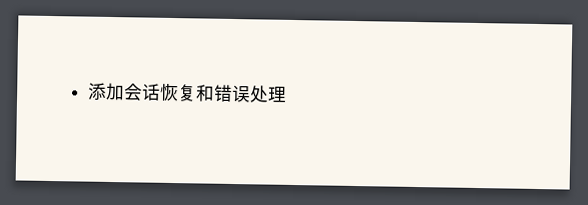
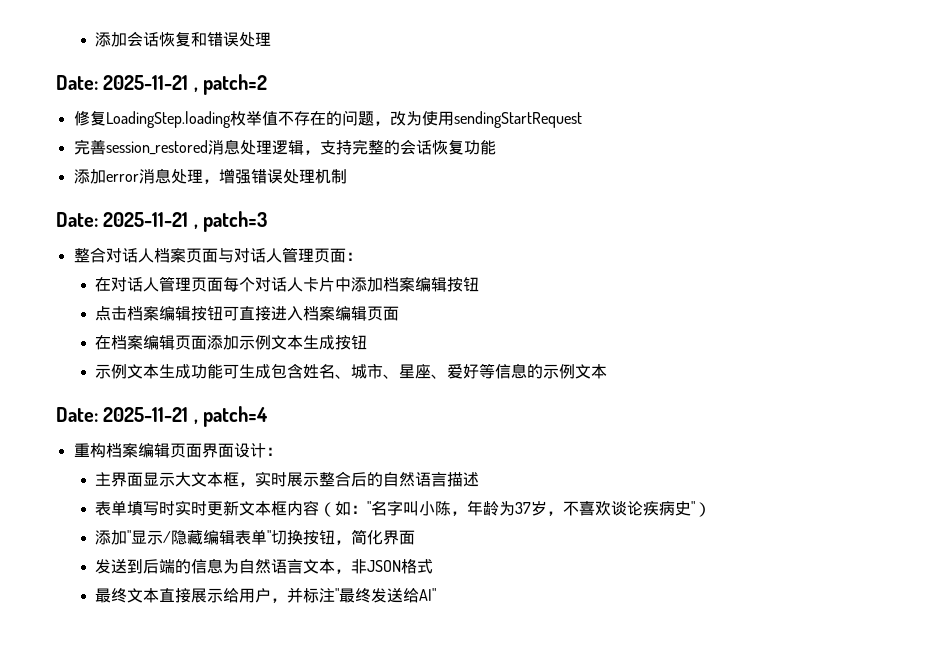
(288, 94) none -> [56,74,268,95] [73,110,582,128] [73,139,496,155] [73,168,347,184] [56,211,268,232] [73,247,362,263] [95,276,480,292] [95,306,400,321] [95,335,368,350] [95,363,608,379] [56,406,269,427] [73,443,282,458] [95,471,480,487] [95,500,712,517] [95,529,416,545] [95,558,434,574] [95,587,437,603] // Date: 2025-11-21 , patch=2 // 修复LoadingStep.loading枚举值不存在的问题，改为使用sendingStartRequest // 完善session_restored消息处理逻辑，支持完整的会话恢复功能 // 添加error消息处理，增强错误处理机制 // Date: 2025-11-21 , patch=3 // 整合对话人档案页面与对话人管理页面： // 在对话人管理页面每个对话人卡片中添加档案编辑按钮 // 点击档案编辑按钮可直接进入档案编辑页面 // 在档案编辑页面添加示例文本生成按钮 // 示例文本生成功能可生成包含姓名、城市、星座、爱好等信息的示例文本 // Date: 2025-11-21 , patch=4 // 重构档案编辑页面界面设计： // 主界面显示大文本框，实时展示整合后的自然语言描述 // 表单填写时实时更新文本框内容（如："名字叫小陈，年龄为37岁，不喜欢谈论疾病史"） // 添加"显示/隐藏编辑表单"切换按钮，简化界面 // 发送到后端的信息为自然语言文本，非JSON格式 // 最终文本直接展示给用户，并标注"最终发送给AI"

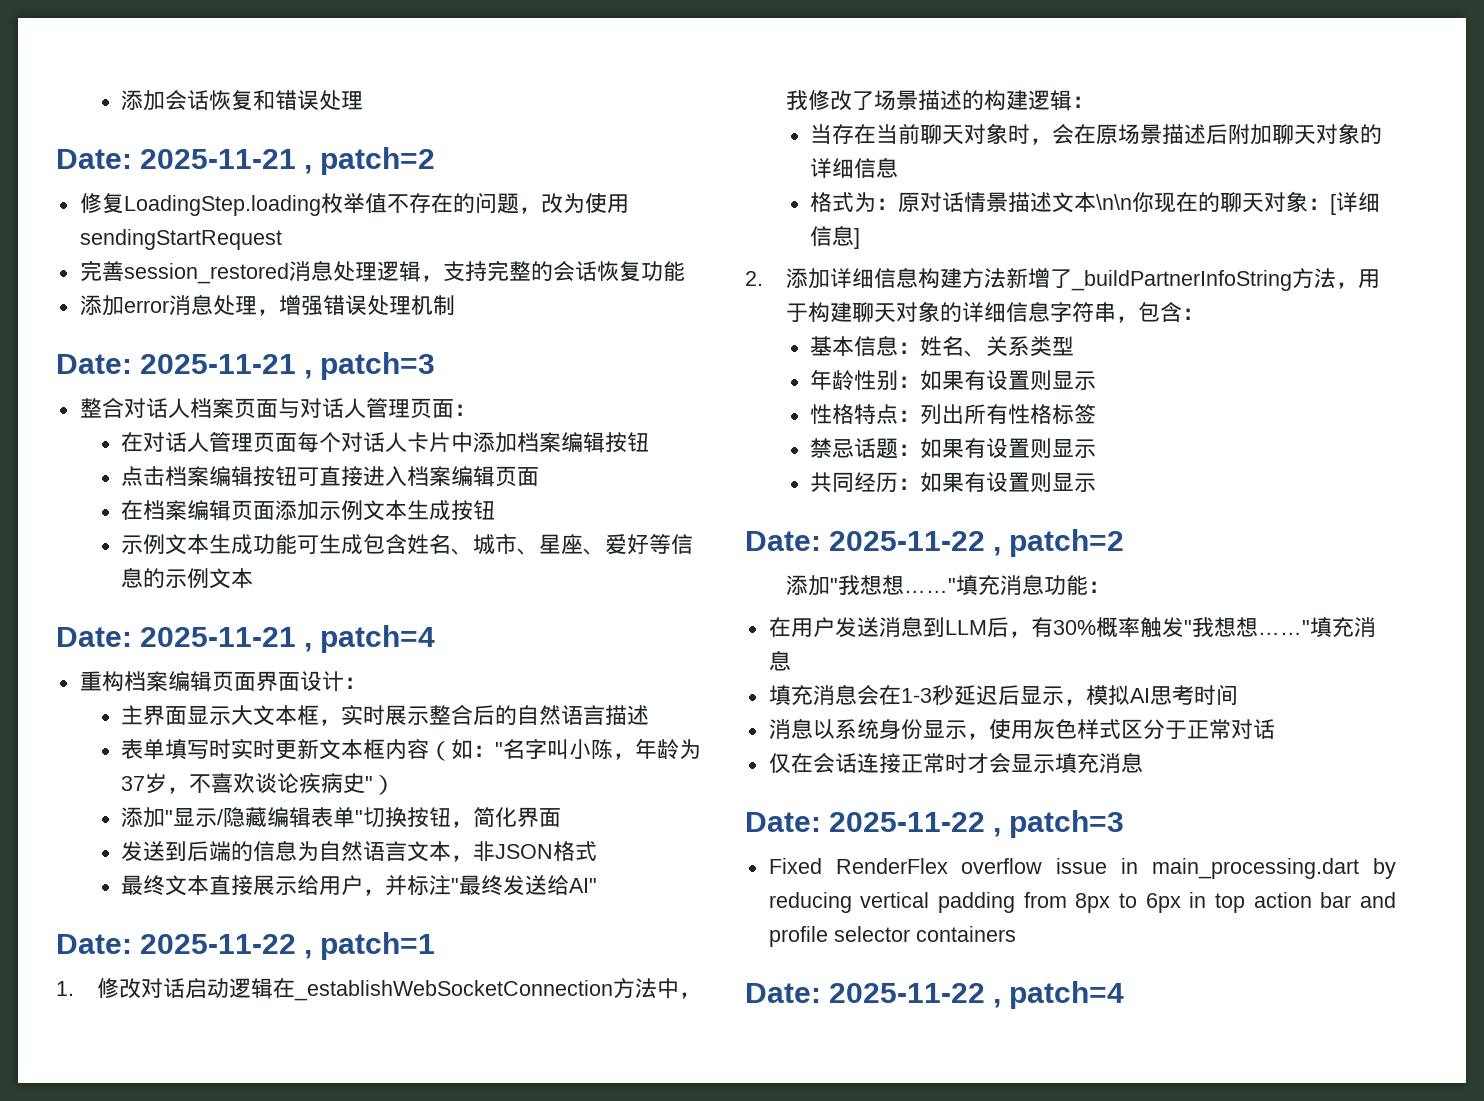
(437, 594) none -> [56,932,436,960] [56,978,702,1001] [786,90,1095,111] [809,123,1382,145] [809,157,898,178] [809,191,1380,215] [809,225,860,249] [745,267,1381,291] [786,301,1205,323] [809,335,1074,357] [809,369,1096,391] [809,404,1096,425] [809,438,1096,459] [809,472,1096,493] [745,529,1125,557] [785,574,1110,596] [768,616,1376,638] [768,650,791,671] [768,684,1238,706] [768,718,1275,740] [768,752,1143,774] [745,810,1125,838] [768,858,1396,879] [768,892,1396,913] [768,926,1016,947] [745,981,1125,1009] // Date: 2025-11-22 , patch=1 // 1.修改对话启动逻辑在_establishWebSocketConnection方法中，我修改了场景描述的构建逻辑： // 当存在当前聊天对象时，会在原场景描述后附加聊天对象的详细信息 // 格式为：原对话情景描述文本\n\n你现在的聊天对象：[详细信息] // 2.添加详细信息构建方法新增了_buildPartnerInfoString方法，用于构建聊天对象的详细信息字符串，包含： // 基本信息：姓名、关系类型 // 年龄性别：如果有设置则显示 // 性格特点：列出所有性格标签 // 禁忌话题：如果有设置则显示 // 共同经历：如果有设置则显示 // Date: 2025-11-22 , patch=2 // 添加"我想想……"填充消息功能： // 在用户发送消息到LLM后，有30%概率触发"我想想……"填充消息 // 填充消息会在1-3秒延迟后显示，模拟AI思考时间 // 消息以系统身份显示，使用灰色样式区分于正常对话 // 仅在会话连接正常时才会显示填充消息 // Date: 2025-11-22 , patch=3 // Fixed RenderFlex overflow issue in main_processing.dart by reducing vertical padding from 8px to 6px in top action bar and profile selector containers // Date: 2025-11-22 , patch=4

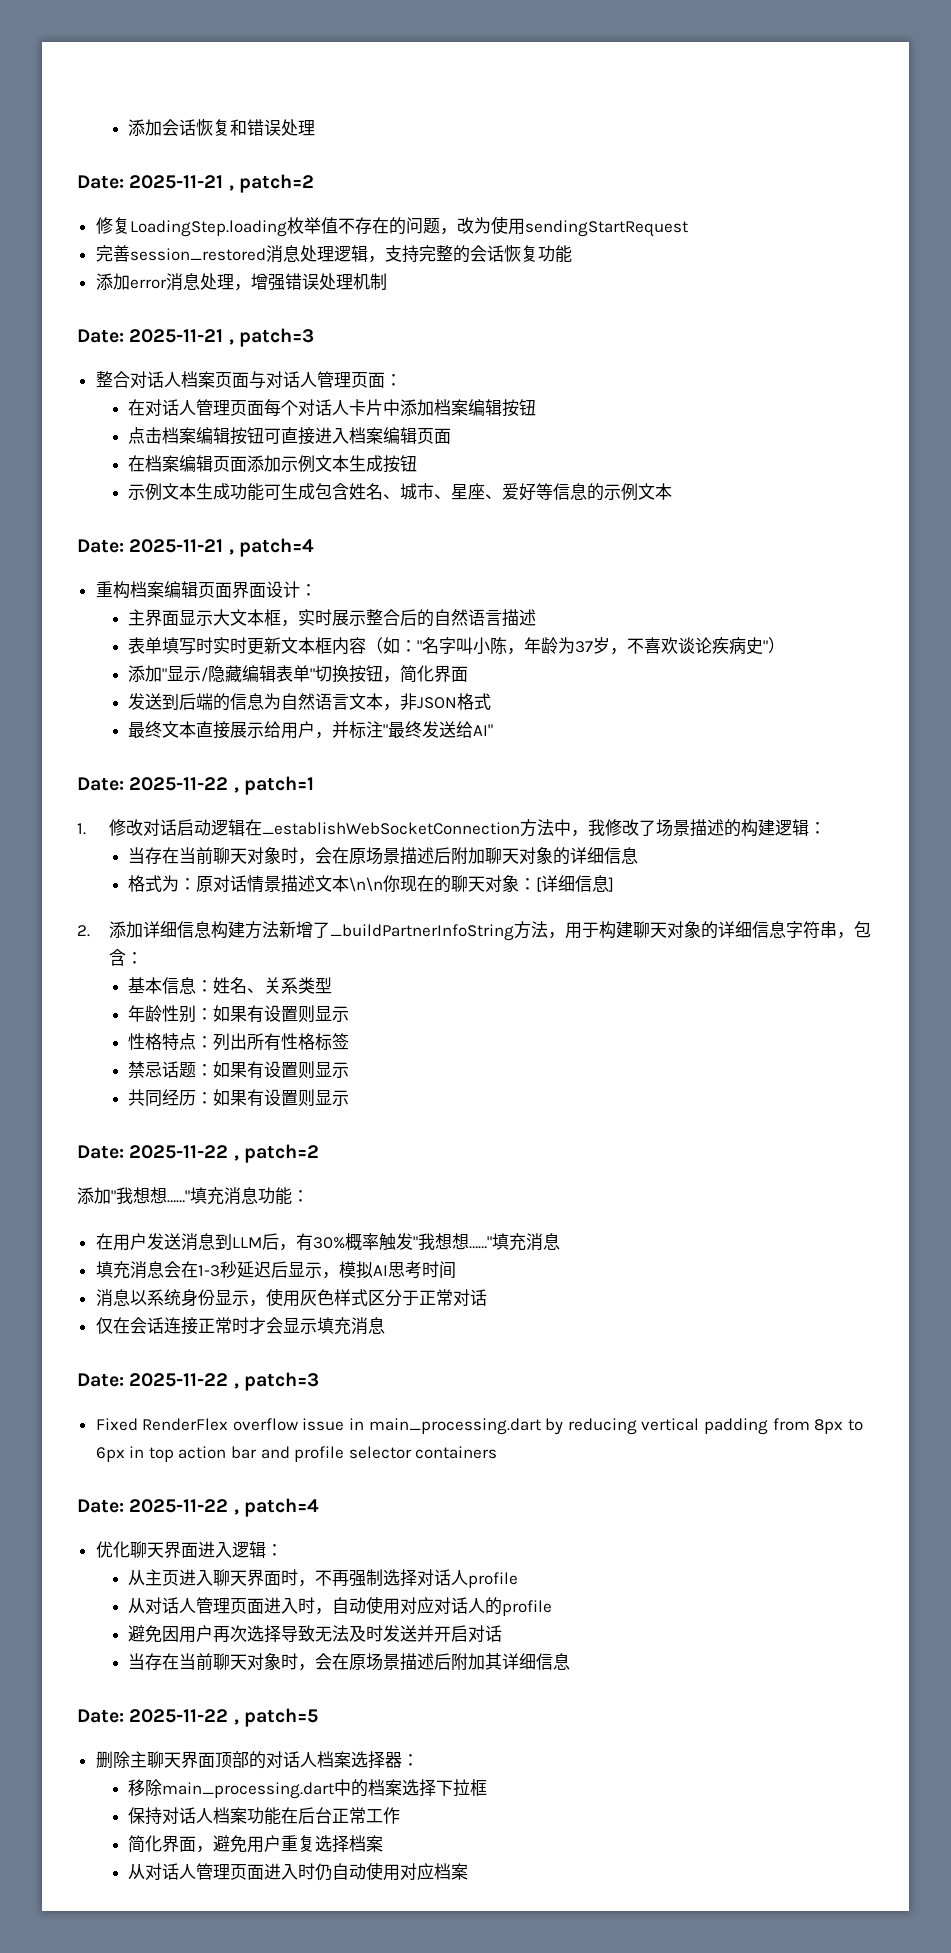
(1125, 995) none -> [95,1541,283,1558] [127,1569,518,1588] [127,1596,552,1616] [127,1625,502,1643] [127,1653,570,1671] [77,1708,318,1727] [95,1751,419,1769] [127,1779,487,1799] [127,1807,400,1825] [127,1835,383,1853] [127,1862,468,1881] // 优化聊天界面进入逻辑： // 从主页进入聊天界面时，不再强制选择对话人profile // 从对话人管理页面进入时，自动使用对应对话人的profile // 避免因用户再次选择导致无法及时发送并开启对话 // 当存在当前聊天对象时，会在原场景描述后附加其详细信息 // Date: 2025-11-22 , patch=5 // 删除主聊天界面顶部的对话人档案选择器： // 移除main_processing.dart中的档案选择下拉框 // 保持对话人档案功能在后台正常工作 // 简化界面，避免用户重复选择档案 // 从对话人管理页面进入时仍自动使用对应档案

